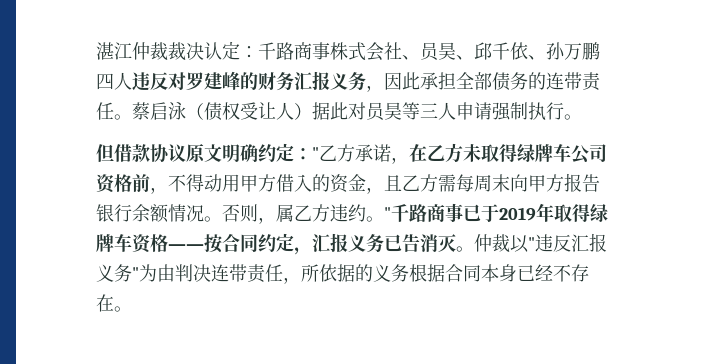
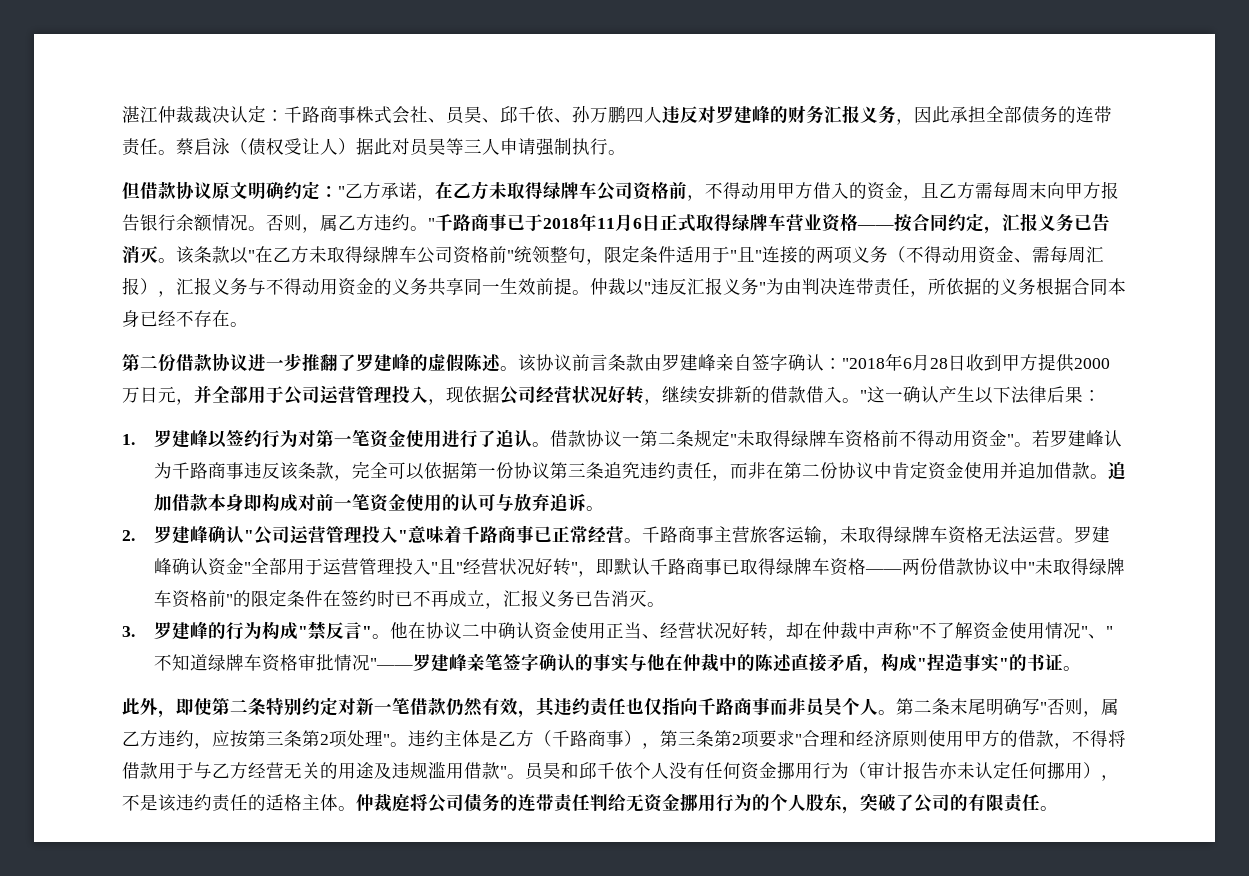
[499,203,608,222] [96,234,132,252] 2019年取得绿牌车 -> [543,213,822,232] 2018年11月6日正式取得绿牌车营业
(474, 249) none -> [176,245,1104,265] [122,277,590,297] 该条款以"在乙方未取得绿牌车公司资格前"统领整句，限定条件适用于"且"连接的两项义务（不得动用资金、需每周汇报），汇报义务与不得动用资金的义务共享同一生效前提。
(132, 309) none -> [122,353,1110,372] [122,385,1101,405] [122,429,1122,448] [153,461,1126,481] [153,493,604,512] [122,525,1110,545] [153,557,1125,577] [153,589,665,609] [122,621,1113,641] [153,653,1081,674] [122,697,1119,718] [122,730,1126,749] [122,761,1119,781] [122,793,1058,814] // 第二份借款协议进一步推翻了罗建峰的虚假陈述。该协议前言条款由罗建峰亲自签字确认："2018年6月28日收到甲方提供2000万日元，并全部用于公司运营管理投入，现依据公司经营状况好转，继续安排新的借款借入。"这一确认产生以下法律后果： // 1.罗建峰以签约行为对第一笔资金使用进行了追认。借款协议一第二条规定"未取得绿牌车资格前不得动用资金"。若罗建峰认为千路商事违反该条款，完全可以依据第一份协议第三条追究违约责任，而非在第二份协议中肯定资金使用并追加借款。追加借款本身即构成对前一笔资金使用的认可与放弃追诉。 // 2.罗建峰确认"公司运营管理投入"意味着千路商事已正常经营。千路商事主营旅客运输，未取得绿牌车资格无法运营。罗建峰确认资金"全部用于运营管理投入"且"经营状况好转"，即默认千路商事已取得绿牌车资格——两份借款协议中"未取得绿牌车资格前"的限定条件在签约时已不再成立，汇报义务已告消灭。 // 3.罗建峰的行为构成"禁反言"。他在协议二中确认资金使用正当、经营状况好转，却在仲裁中声称"不了解资金使用情况"、"不知道绿牌车资格审批情况"——罗建峰亲笔签字确认的事实与他在仲裁中的陈述直接矛盾，构成"捏造事实"的书证。 // 此外，即使第二条特别约定对新一笔借款仍然有效，其违约责任也仅指向千路商事而非员昊个人。第二条末尾明确写"否则，属乙方违约，应按第三条第2项处理"。违约主体是乙方（千路商事），第三条第2项要求"合理和经济原则使用甲方的借款，不得将借款用于与乙方经营无关的用途及违规滥用借款"。员昊和邱千依个人没有任何资金挪用行为（审计报告亦未认定任何挪用），不是该违约责任的适格主体。仲裁庭将公司债务的连带责任判给无资金挪用行为的个人股东，突破了公司的有限责任。

